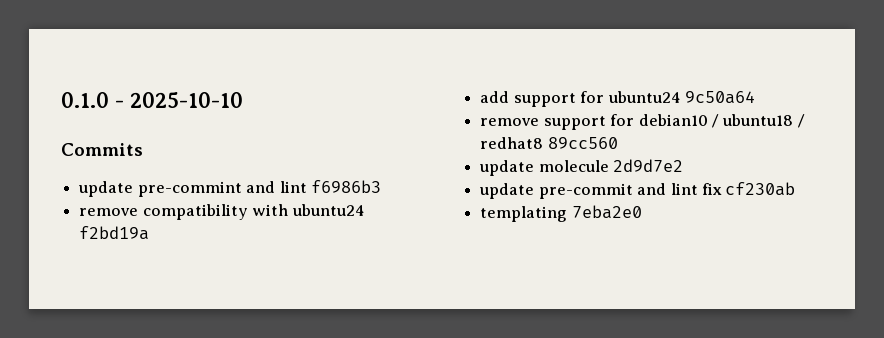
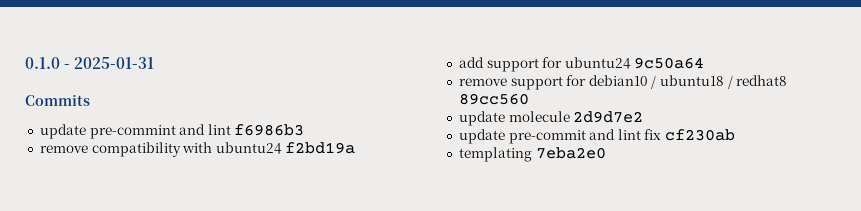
[130,92,243,108] 2025-10-10 -> [74,57,155,69] 2025-01-31

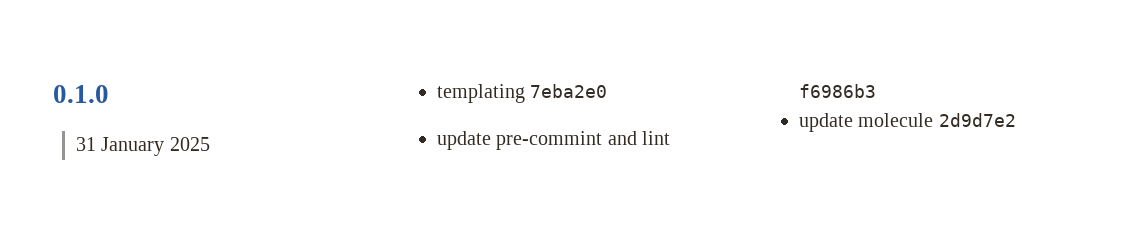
[64,57,155,69] [25,94,90,106] - 2025-01-31 // Commits -> [75,137,210,156] [437,84,608,103] // 31 January 2025 // templating 7eba2e0
[39,142,356,157] [458,57,705,72] [458,75,788,90] [458,93,529,105] [458,111,644,126] [458,129,736,144] [458,147,606,162] remove compatibility with ubuntu24 f2bd19a // add support for ubuntu24 9c50a64 // remove support for debian10 / ubuntu18 / redhat8 89cc560 // update molecule 2d9d7e2 // update pre-commit and lint fix cf230ab // templating 7eba2e0 -> [799,113,1016,132] update molecule 2d9d7e2

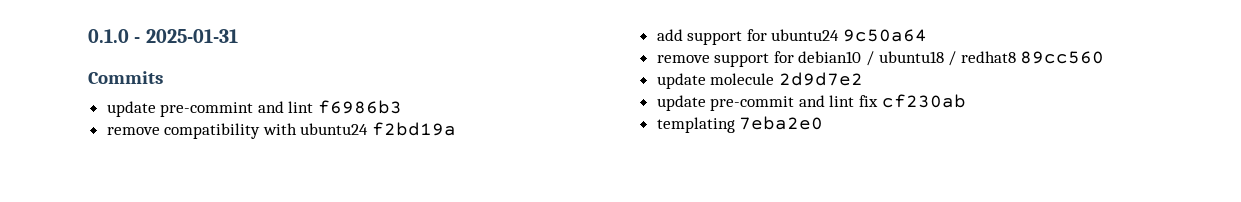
[75,137,210,156] [437,84,608,103] // 31 January 2025 // templating 7eba2e0 -> [134,29,238,43] [88,71,163,84] - 2025-01-31 // Commits
[799,113,1016,132] update molecule 2d9d7e2 -> [106,122,457,139] [656,29,928,45] [656,51,1105,67] [656,72,863,89] [656,94,966,111] [656,116,824,133] remove compatibility with ubuntu24 f2bd19a // add support for ubuntu24 9c50a64 // remove support for debian10 / ubuntu18 / redhat8 89cc560 // update molecule 2d9d7e2 // update pre-commit and lint fix cf230ab // templating 7eba2e0

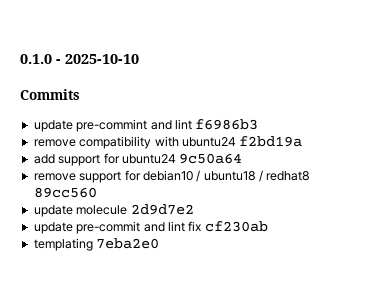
[145,29,238,43] 2025-01-31 -> [65,54,139,64] 2025-10-10

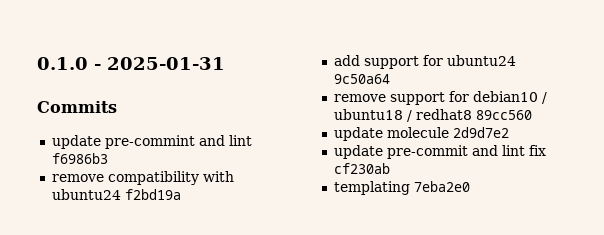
[65,54,139,64] 2025-10-10 -> [107,57,225,70] 2025-01-31

